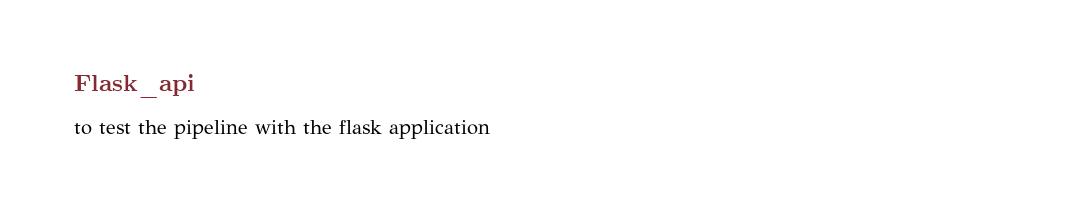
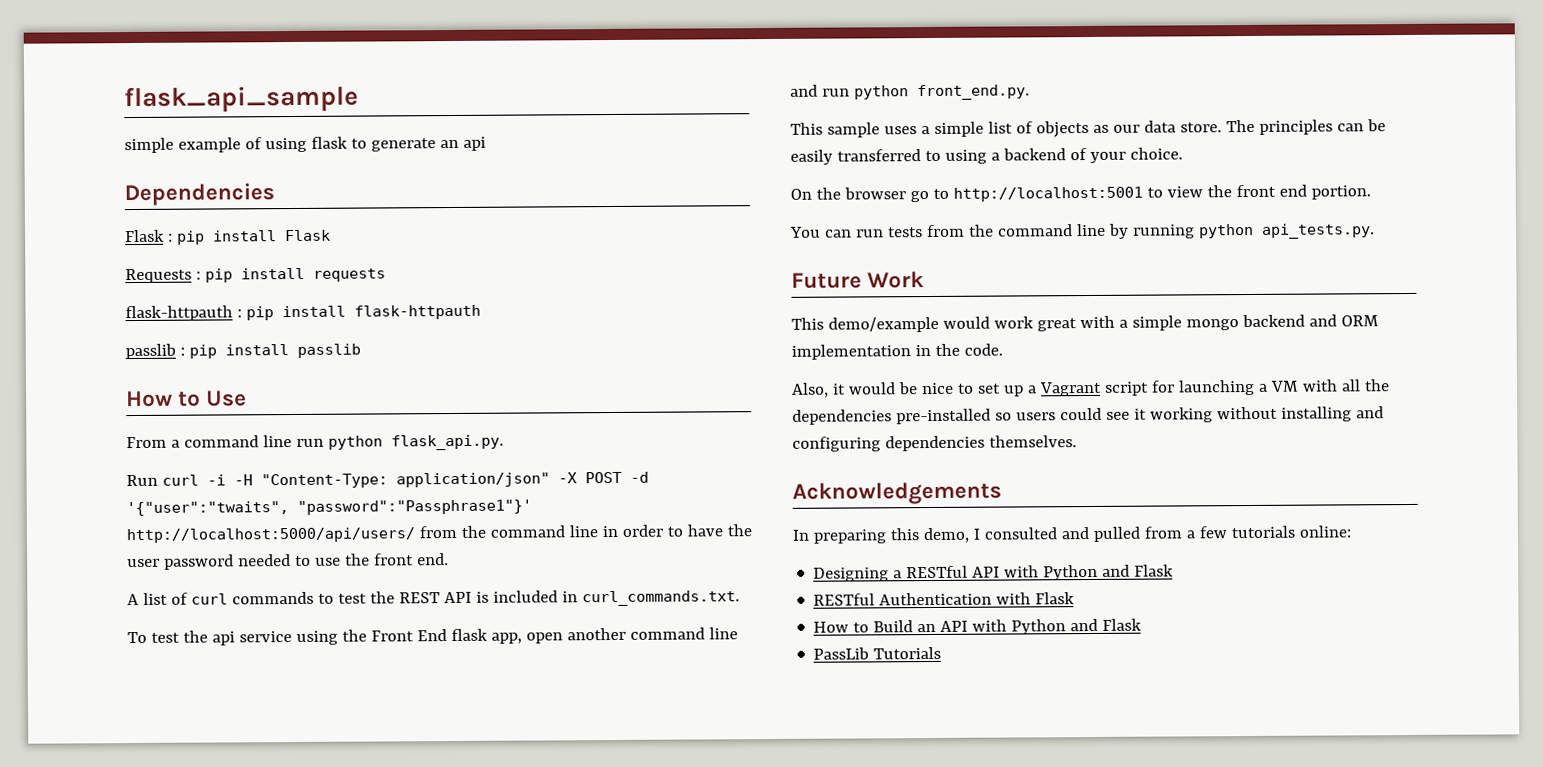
[74,74,195,98] [74,120,490,139] Flask_api // to test the pipeline with the flask application -> [124,85,359,114] [124,136,486,154] [124,183,275,207] [125,229,331,245] [125,267,386,284] [125,304,481,322] [125,343,361,360] [126,390,248,408] [126,434,504,451] [126,471,649,489] [126,499,532,517] [126,524,752,544] [127,553,449,570] [127,590,740,607] [127,627,738,646] [790,84,1030,101] [790,119,1386,138] [790,147,1183,165] [790,184,1371,203] [790,223,1375,239] [791,271,925,289] [791,314,1379,333] [791,343,1003,360] [791,379,1390,398] [792,406,1384,425] [792,435,1077,452] [792,481,1002,505] [792,525,1351,544] [813,564,1175,582] [813,592,1076,606] [813,618,1143,635] [813,646,942,660] flask_api_sample // simple example of using flask to generate an api // Dependencies // Flask : pip install Flask // Requests : pip install requests // flask-httpauth : pip install flask-httpauth // passlib : pip install passlib // How to Use // From a command line run python flask_api.py. // Run curl -i -H "Content-Type: application/json" -X POST -d '{"user":"twaits", "password":"Passphrase1"}' http://localhost:5000/api/users/ from the command line in order to have the user password needed to use the front end. // A list of curl commands to test the REST API is included in curl_commands.txt. // To test the api service using the Front End flask app, open another command line and run python front_end.py. // This sample uses a simple list of objects as our data store. The principles can be easily transferred to using a backend of your choice. // On the browser go to http://localhost:5001 to view the front end portion. // You can run tests from the command line by running python api_tests.py. // Future Work // This demo/example would work great with a simple mongo backend and ORM implementation in the code. // Also, it would be nice to set up a Vagrant script for launching a VM with all the dependencies pre-installed so users could see it working without installing and configuring dependencies themselves. // Acknowledgements // In preparing this demo, I consulted and pulled from a few tutorials online: // Designing a RESTful API with Python and Flask // RESTful Authentication with Flask // How to Build an API with Python and Flask // PassLib Tutorials

